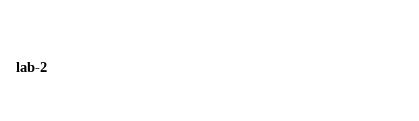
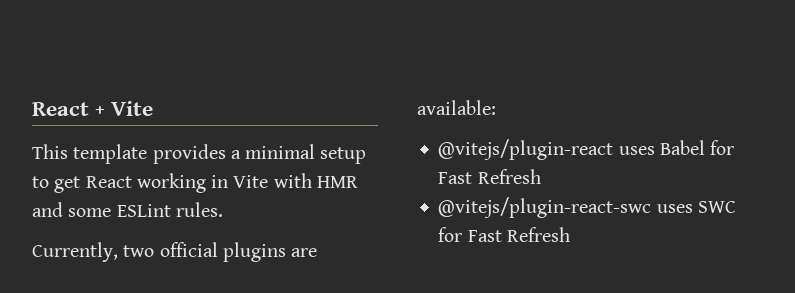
[16,62,47,72] lab-2 -> [32,101,154,116] [32,144,367,164] [32,173,358,193] [32,202,223,217] [32,242,318,262] [417,100,496,115] [438,139,735,160] [438,169,541,184] [438,197,736,218] [438,227,570,242] React + Vite // This template provides a minimal setup to get React working in Vite with HMR and some ESLint rules. // Currently, two official plugins are available: // @vitejs/plugin-react uses Babel for Fast Refresh // @vitejs/plugin-react-swc uses SWC for Fast Refresh

